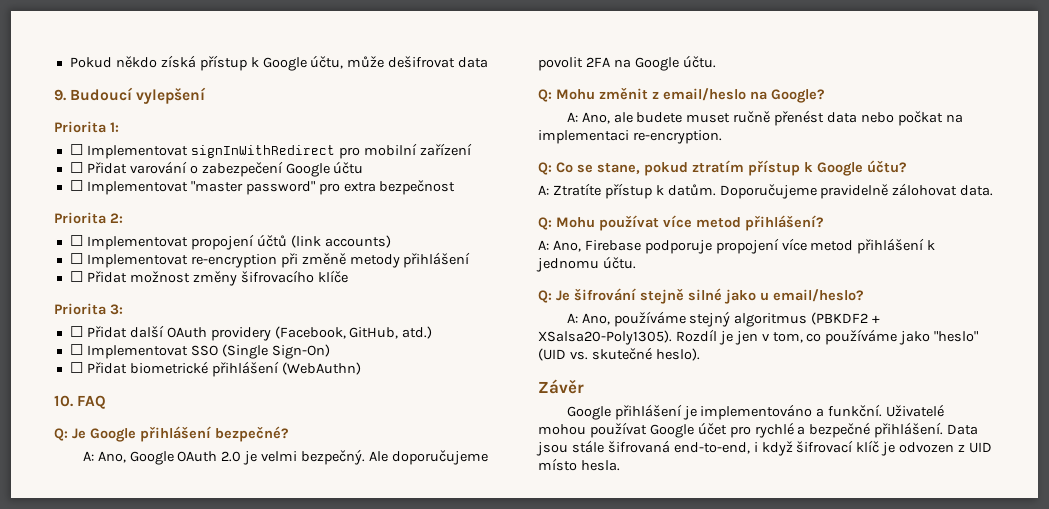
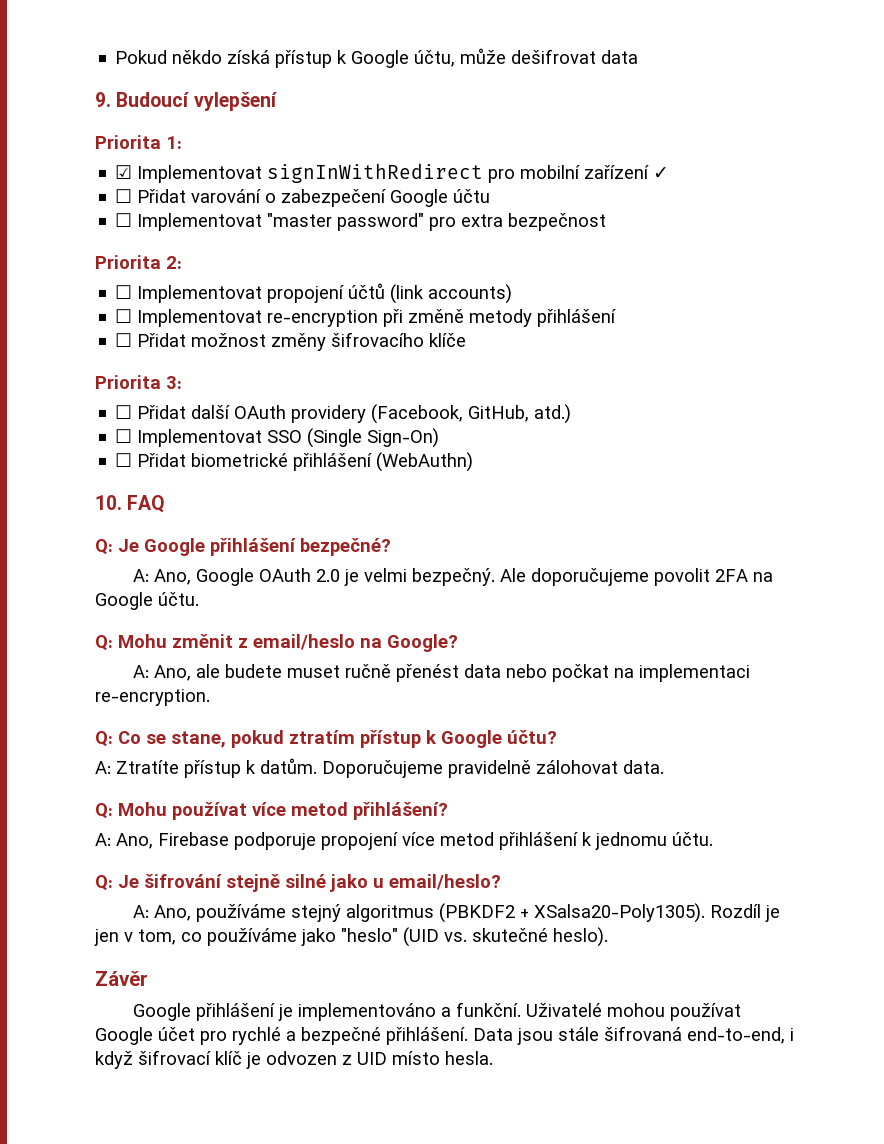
[69,144,83,155] ☐ -> [115,165,133,179] ☑
(472, 149) none -> [653,167,670,179] ✓

